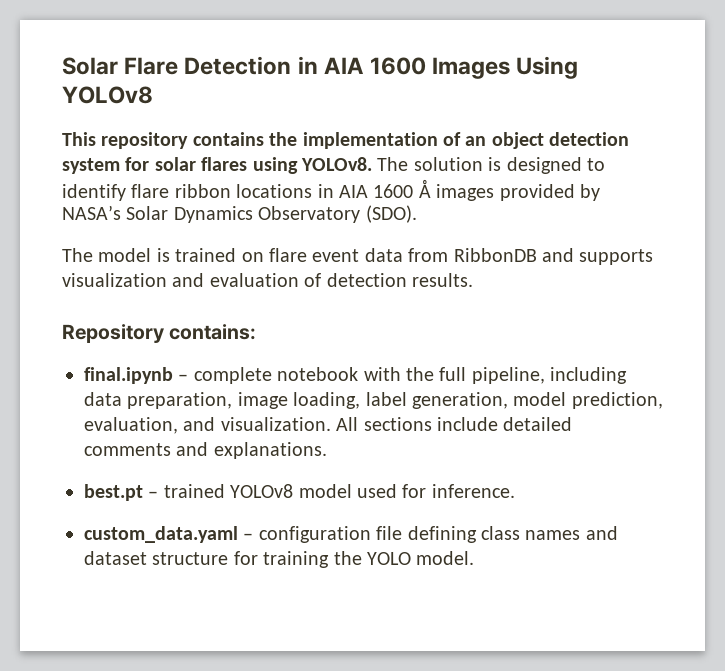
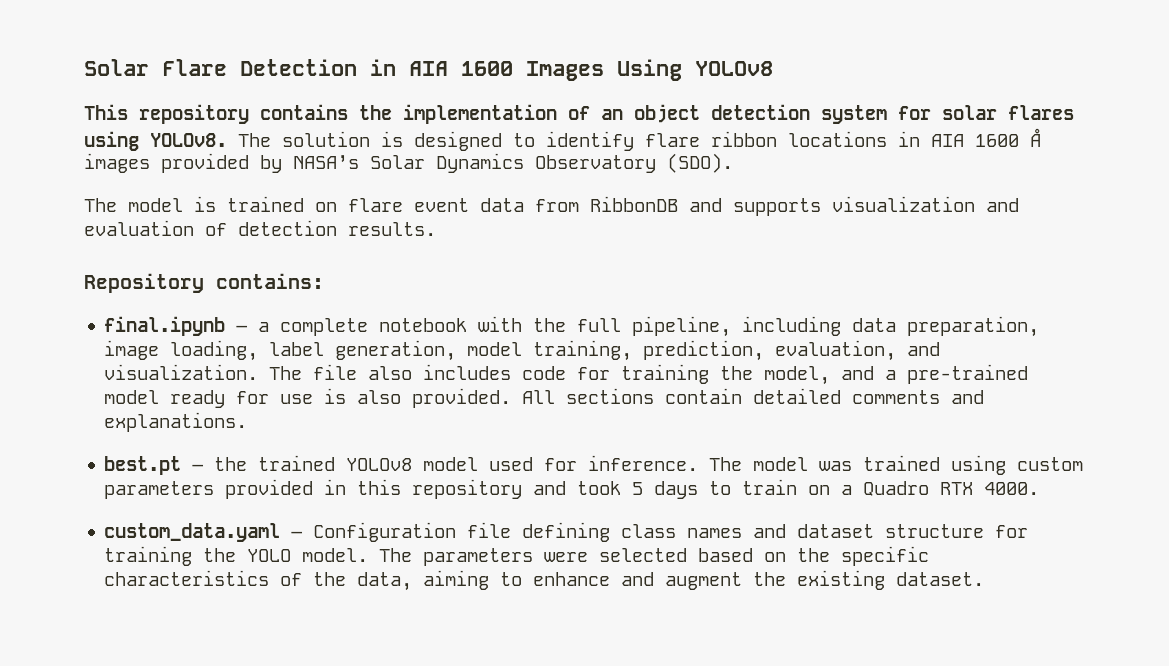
(189, 377) none -> [258,322,270,332] a
(567, 399) none -> [533,340,633,361] training,
(331, 424) none -> [269,364,1029,385] [104,388,512,408] The file also includes code for training the model, and a pre-trained model ready for use is also provided.
[436,417,498,431] include -> [665,388,743,404] contain
(159, 494) none -> [214,457,248,471] the
(515, 491) none -> [709,455,1084,475] [104,479,1040,499] The model was trained using custom parameters provided in this repository and took 5 days to train on a Quadro RTX 4000.
[258,526,371,543] configuration -> [313,522,457,542] Configuration
(475, 558) none -> [379,546,930,566] [104,570,985,591] The parameters were selected based on the specific characteristics of the data, aiming to enhance and augment the existing dataset.

